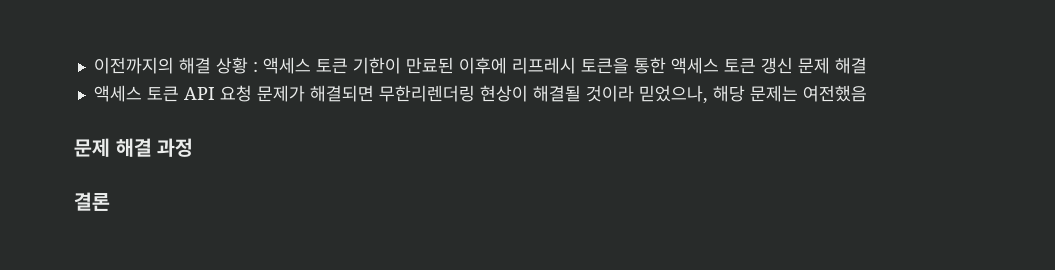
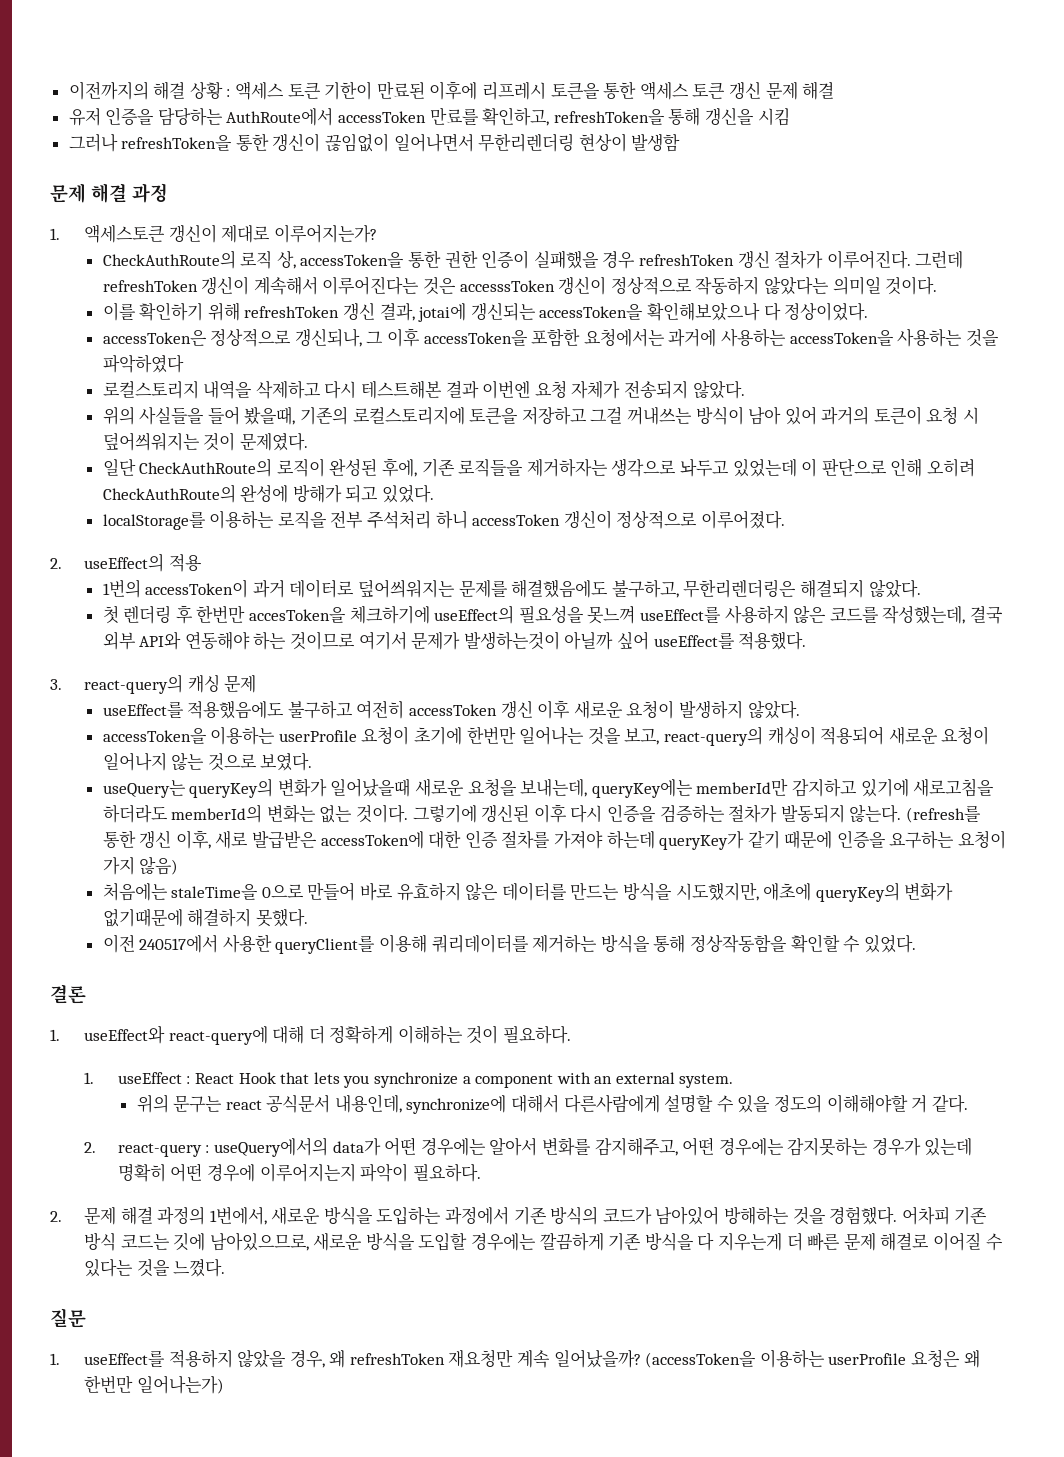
[93,85,867,104] [74,138,194,157] [74,192,110,211] 액세스 토큰 API 요청 문제가 해결되면 무한리렌더링 현상이 해결될 것이라 믿었으나, 해당 문제는 여전했음 // 문제 해결 과정 // 결론 -> [68,107,790,126] [68,133,681,152] [50,183,168,203] [50,224,377,243] [102,250,964,269] [102,276,938,295] [102,302,869,322] [102,328,999,347] [102,355,184,373] [102,380,745,399] [102,406,980,425] [102,432,308,451] [102,458,975,477] [102,484,434,503] [102,510,785,530] [50,553,202,572] [102,579,921,598] [102,605,1003,624] [102,631,807,650] [50,674,257,694] [102,700,800,719] [102,726,990,746] [102,752,313,771] [102,778,995,798] [102,804,981,823] [102,830,1007,850] [102,856,179,875] [102,882,954,902] [102,908,308,927] [102,934,916,954] [50,984,86,1004] [50,1025,572,1045] [83,1072,734,1088] [136,1094,968,1114] [83,1137,973,1157] [117,1163,481,1182] [50,1206,988,1225] [83,1232,1003,1251] [83,1259,226,1277] [50,1308,86,1328] [50,1349,980,1368] [83,1375,224,1394] 유저 인증을 담당하는 AuthRoute에서 accessToken 만료를 확인하고, refreshToken을 통해 갱신을 시킴 // 그러나 refreshToken을 통한 갱신이 끊임없이 일어나면서 무한리렌더링 현상이 발생함 // 문제 해결 과정 // 1. 액세스토큰 갱신이 제대로 이루어지는가? // CheckAuthRoute의 로직 상, accessToken을 통한 권한 인증이 실패했을 경우 refreshToken 갱신 절차가 이루어진다. 그런데 refreshToken 갱신이 계속해서 이루어진다는 것은 accesssToken 갱신이 정상적으로 작동하지 않았다는 의미일 것이다. // 이를 확인하기 위해 refreshToken 갱신 결과, jotai에 갱신되는 accessToken을 확인해보았으나 다 정상이었다. // accessToken은 정상적으로 갱신되나, 그 이후 accessToken을 포함한 요청에서는 과거에 사용하는 accessToken을 사용하는 것을 파악하였다 // 로컬스토리지 내역을 삭제하고 다시 테스트해본 결과 이번엔 요청 자체가 전송되지 않았다. // 위의 사실들을 들어 봤을때, 기존의 로컬스토리지에 토큰을 저장하고 그걸 꺼내쓰는 방식이 남아 있어 과거의 토큰이 요청 시 덮어씌워지는 것이 문제였다. // 일단 CheckAuthRoute의 로직이 완성된 후에, 기존 로직들을 제거하자는 생각으로 놔두고 있었는데 이 판단으로 인해 오히려 CheckAuthRoute의 완성에 방해가 되고 있었다. // localStorage를 이용하는 로직을 전부 주석처리 하니 accessToken 갱신이 정상적으로 이루어졌다. // 2. useEffect의 적용 // 1번의 accessToken이 과거 데이터로 덮어씌워지는 문제를 해결했음에도 불구하고, 무한리렌더링은 해결되지 않았다. // 첫 렌더링 후 한번만 accesToken을 체크하기에 useEffect의 필요성을 못느껴 useEffect를 사용하지 않은 코드를 작성했는데, 결국 외부 API와 연동해야 하는 것이므로 여기서 문제가 발생하는것이 아닐까 싶어 useEffect를 적용했다. // 3. react-query의 캐싱 문제 // useEffect를 적용했음에도 불구하고 여전히 accessToken 갱신 이후 새로운 요청이 발생하지 않았다. // accessToken을 이용하는 userProfile 요청이 초기에 한번만 일어나는 것을 보고, react-query의 캐싱이 적용되어 새로운 요청이 일어나지 않는 것으로 보였다. // useQuery는 queryKey의 변화가 일어났을때 새로운 요청을 보내는데, queryKey에는 memberId만 감지하고 있기에 새로고침을 하더라도 memberId의 변화는 없는 것이다. 그렇기에 갱신된 이후 다시 인증을 검증하는 절차가 발동되지 않는다. (refresh를 통한 갱신 이후, 새로 발급받은 accessToken에 대한 인증 절차를 가져야 하는데 queryKey가 같기 때문에 인증을 요구하는 요청이 가지 않음) // 처음에는 staleTime을 0으로 만들어 바로 유효하지 않은 데이터를 만드는 방식을 시도했지만, 애초에 queryKey의 변화가 없기때문에 해결하지 못했다. // 이전 240517에서 사용한 queryClient를 이용해 쿼리데이터를 제거하는 방식을 통해 정상작동함을 확인할 수 있었다. // 결론 // 1. useEffect와 react-query에 대해 더 정확하게 이해하는 것이 필요하다. // 1. useEffect : React Hook that lets you synchronize a component with an external system. // 위의 문구는 react 공식문서 내용인데, synchronize에 대해서 다른사람에게 설명할 수 있을 정도의 이해해야할 거 같다. // 2. react-query : useQuery에서의 data가 어떤 경우에는 알아서 변화를 감지해주고, 어떤 경우에는 감지못하는 경우가 있는데 명확히 어떤 경우에 이루어지는지 파악이 필요하다. // 2. 문제 해결 과정의 1번에서, 새로운 방식을 도입하는 과정에서 기존 방식의 코드가 남아있어 방해하는 것을 경험했다. 어차피 기존 방식 코드는 깃에 남아있으므로, 새로운 방식을 도입할 경우에는 깔끔하게 기존 방식을 다 지우는게 더 빠른 문제 해결로 이어질 수 있다는 것을 느꼈다. // 질문 // 1. useEffect를 적용하지 않았을 경우, 왜 refreshToken 재요청만 계속 일어났을까? (accessToken을 이용하는 userProfile 요청은 왜 한번만 일어나는가)

